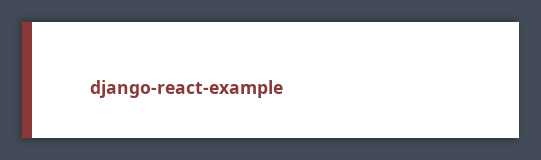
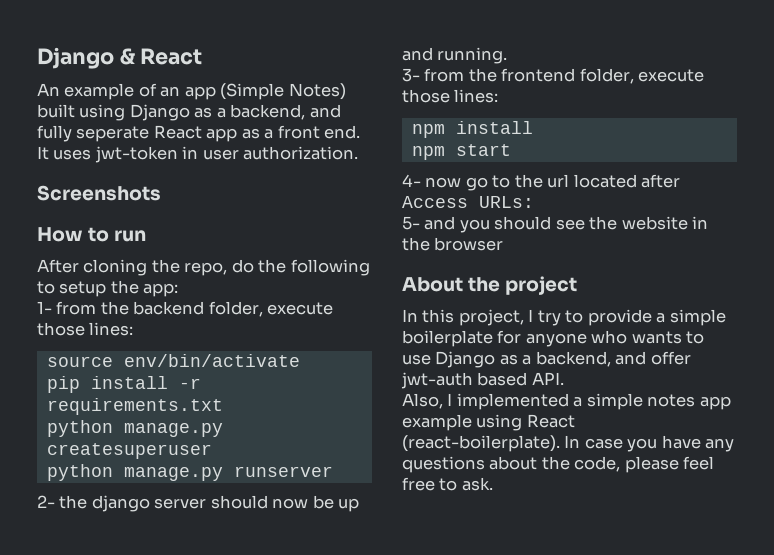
[90,80,283,98] django-react-example -> [37,47,203,69] [37,83,346,100] [37,104,341,121] [37,125,361,142] [37,146,359,163] [37,185,161,201] [37,227,147,242] [37,259,370,276] [37,280,179,297] [37,301,334,317] [37,322,134,336] [46,354,300,367] [46,376,201,393] [46,398,223,415] [46,420,223,437] [46,443,212,459] [46,464,333,481] [37,495,360,512] [402,47,508,64] [402,68,705,84] [402,89,499,103] [411,121,533,138] [411,144,511,160] [402,174,681,191] [402,196,534,208] [402,216,709,233] [402,237,504,251] [402,276,578,295] [402,309,726,326] [402,330,705,347] [402,351,691,368] [401,372,564,389] [402,393,731,410] [402,414,575,431] [402,435,735,452] [402,456,715,473] [402,477,493,491] Django & React // An example of an app (Simple Notes) built using Django as a backend, and fully seperate React app as a front end. It uses jwt-token in user authorization. // Screenshots // How to run // After cloning the repo, do the following to setup the app: // 1- from the backend folder, execute those lines: // source env/bin/activate // pip install -r requirements.txt // python manage.py createsuperuser // python manage.py runserver // 2- the django server should now be up and running. // 3- from the frontend folder, execute those lines: // npm install // npm start // 4- now go to the url located after Access URLs: // 5- and you should see the website in the browser // About the project // In this project, I try to provide a simple boilerplate for anyone who wants to use Django as a backend, and offer jwt-auth based API. // Also, I implemented a simple notes app example using React (react-boilerplate). In case you have any questions about the code, please feel free to ask.

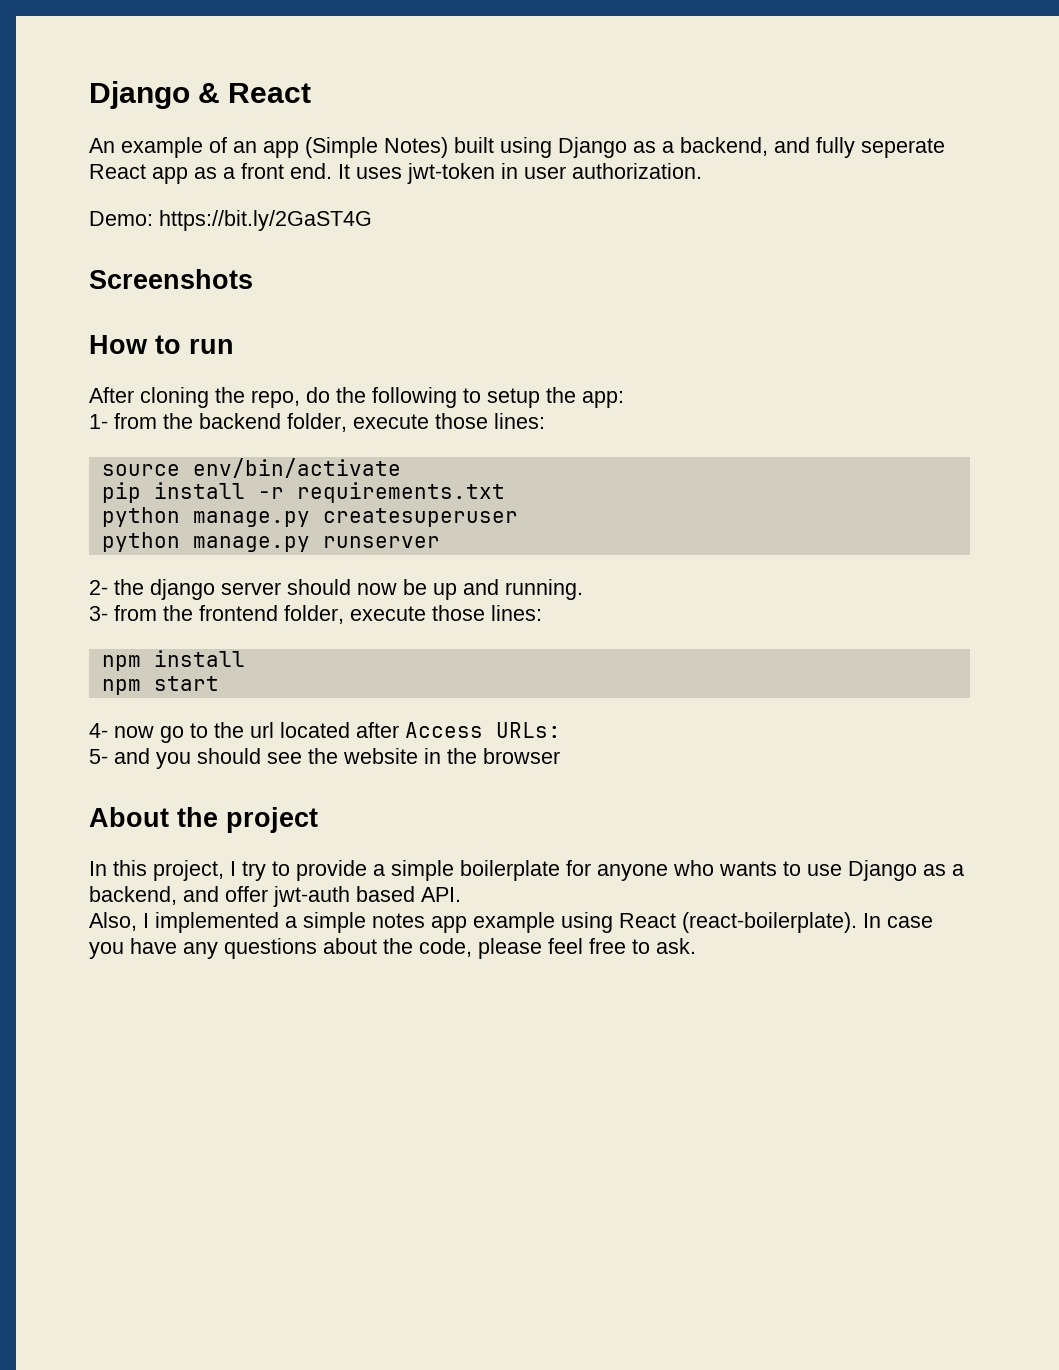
(359, 153) none -> [89,210,372,231] // Demo: https://bit.ly/2GaST4G

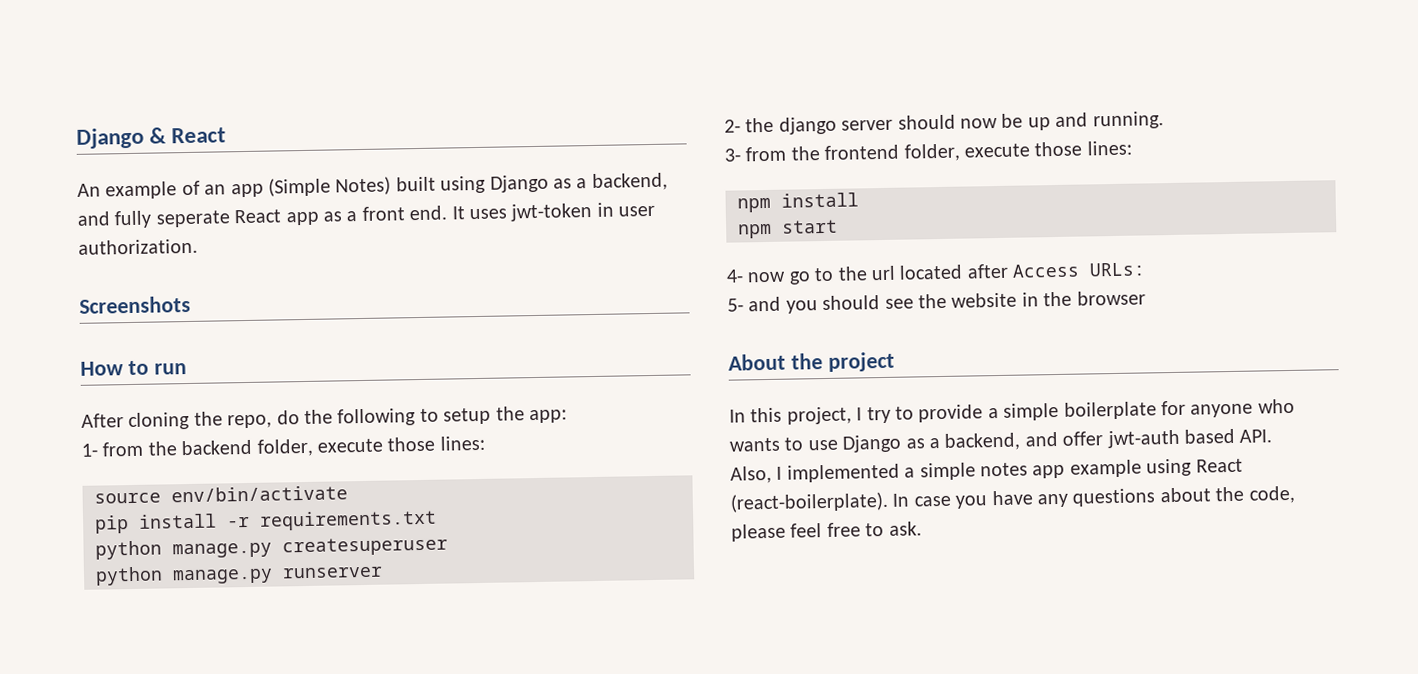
[89,210,372,231] // Demo: https://bit.ly/2GaST4G -> (198, 246) none

